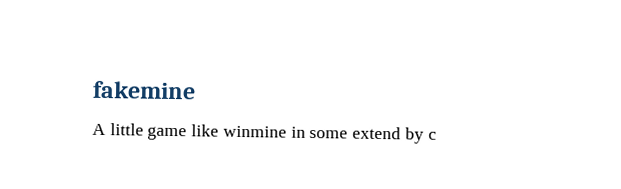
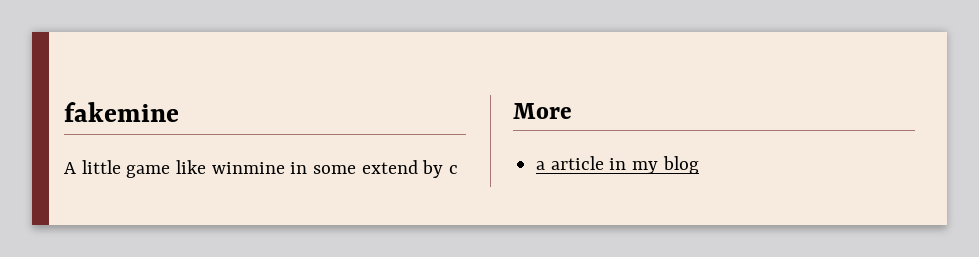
(437, 135) none -> [513,103,572,119] [536,156,699,174] // More // a article in my blog

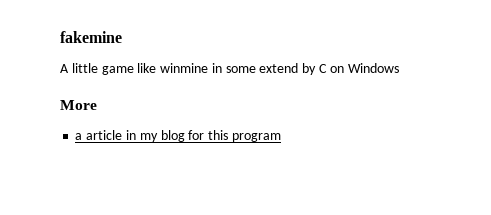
[449,165,459,174] c -> [319,63,399,73] C on Windows
(699, 165) none -> [188,130,281,142] for this program

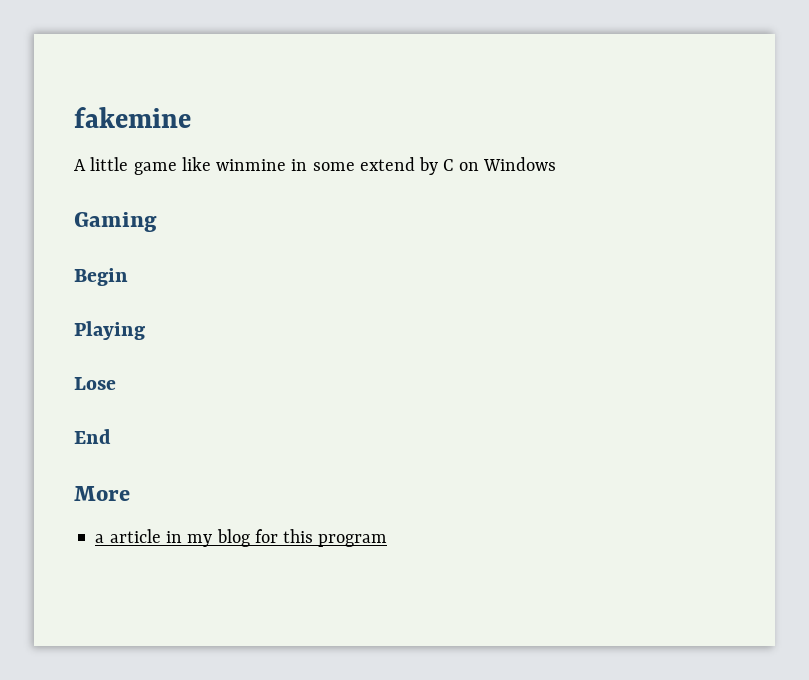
(399, 68) none -> [74,212,157,232] [74,268,128,286] [74,321,145,340] [74,377,116,390] [74,429,111,444] // Gaming // Begin // Playing // Lose // End

